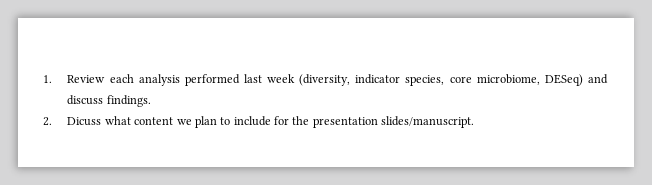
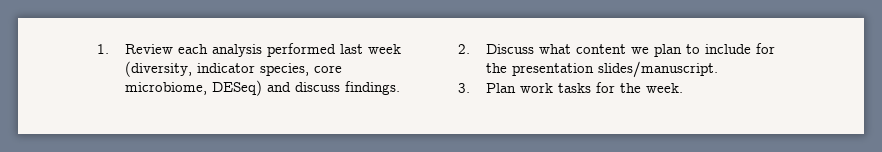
[67,117,102,126] Dicuss -> [485,44,534,54] Discuss
(475, 122) none -> [458,82,683,93] // 3. Plan work tasks for the week.

